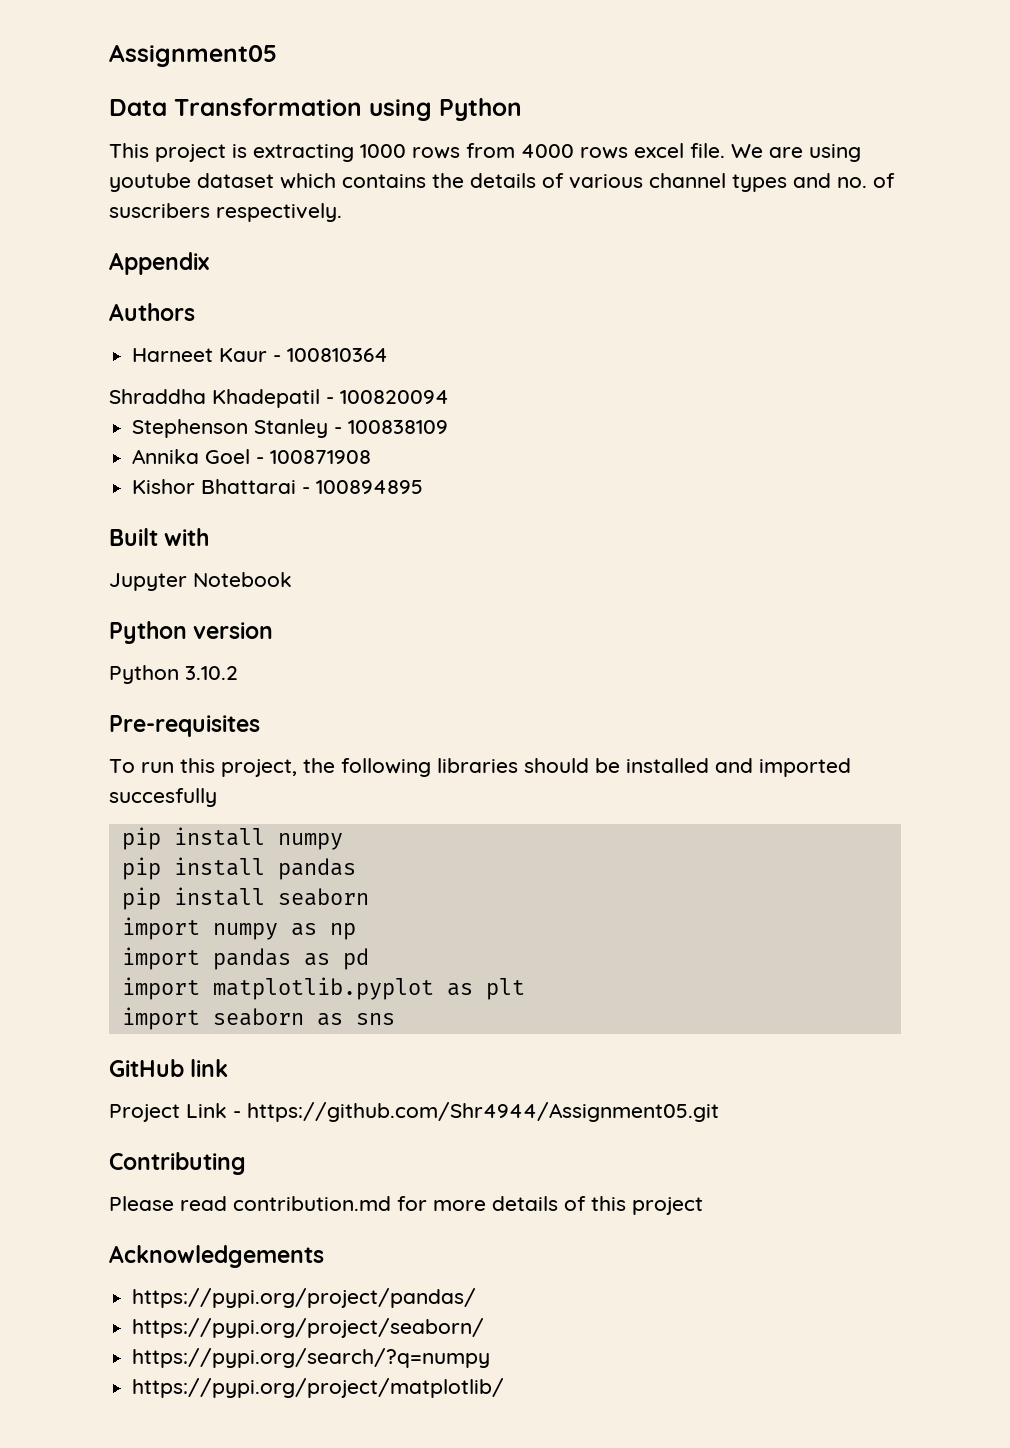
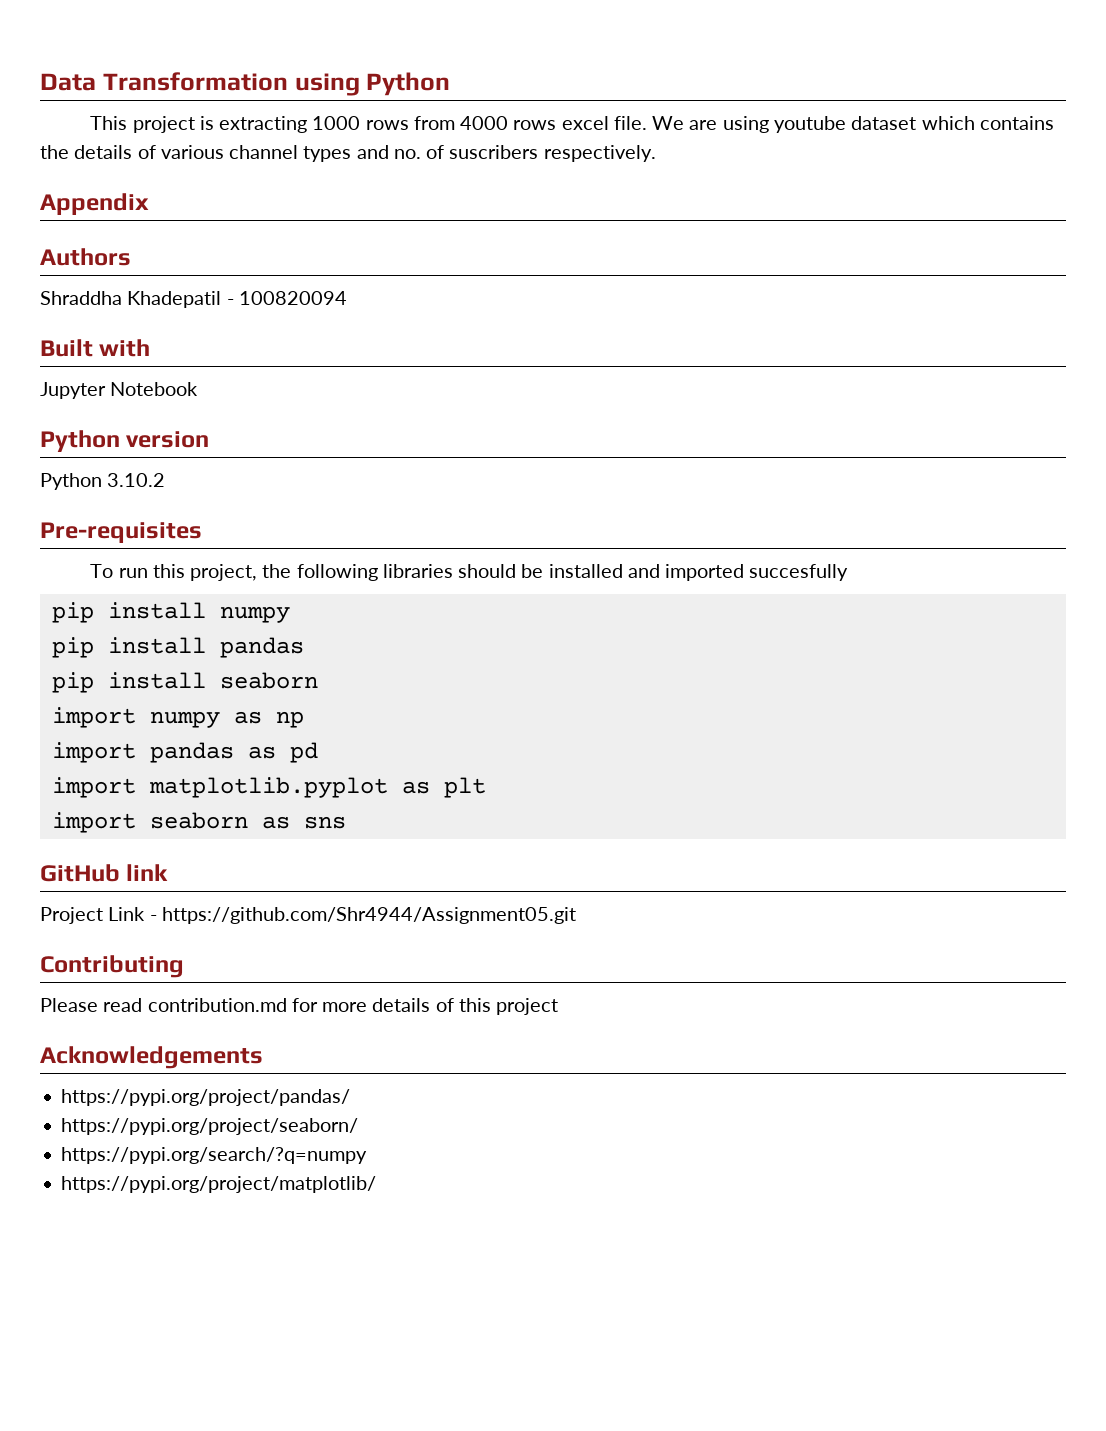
[109,44,277,67] Assignment05 // -> (40, 82) none
[132,348,389,362] // Harneet Kaur - 100810364 -> (131, 257) none
[132,419,449,438] [132,449,372,464] [132,479,424,494] // Stephenson Stanley - 100838109 // Annika Goel - 100871908 // Kishor Bhattarai - 100894895 -> (347, 298) none

